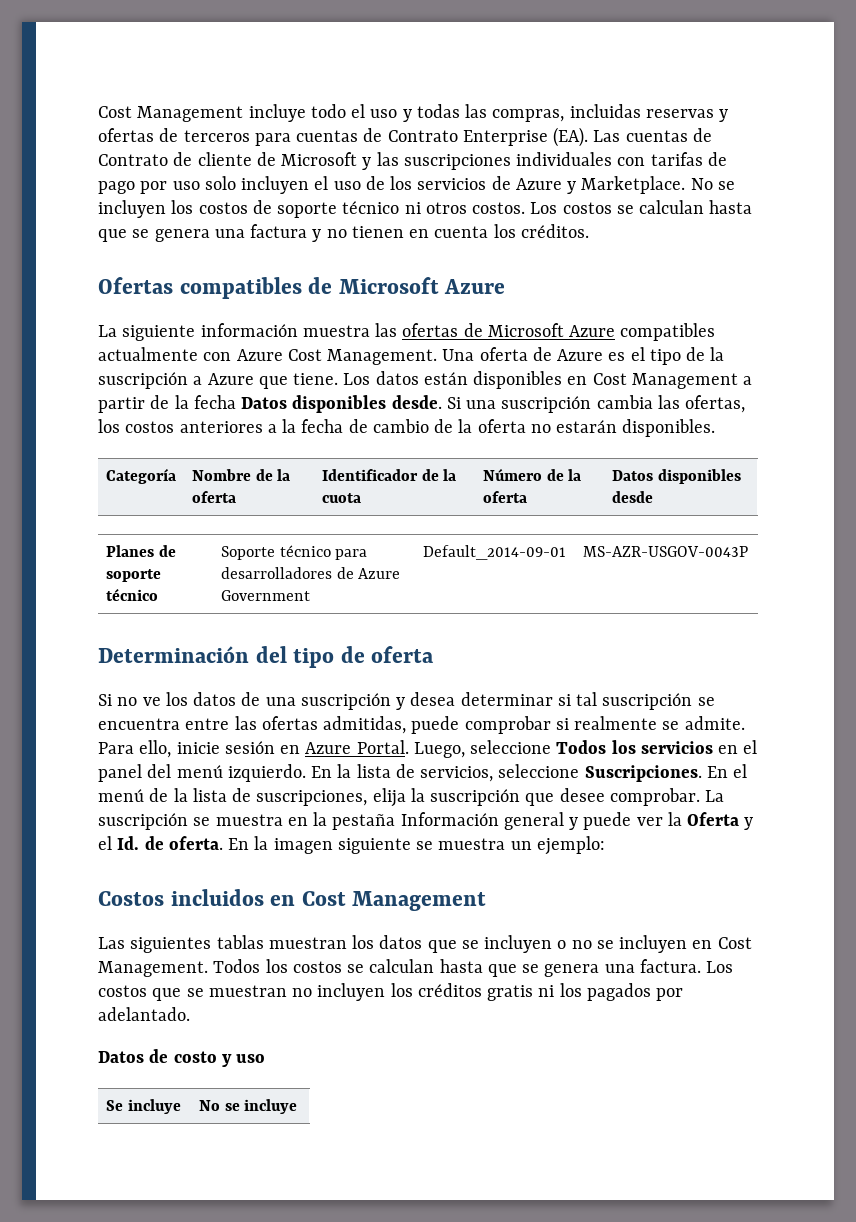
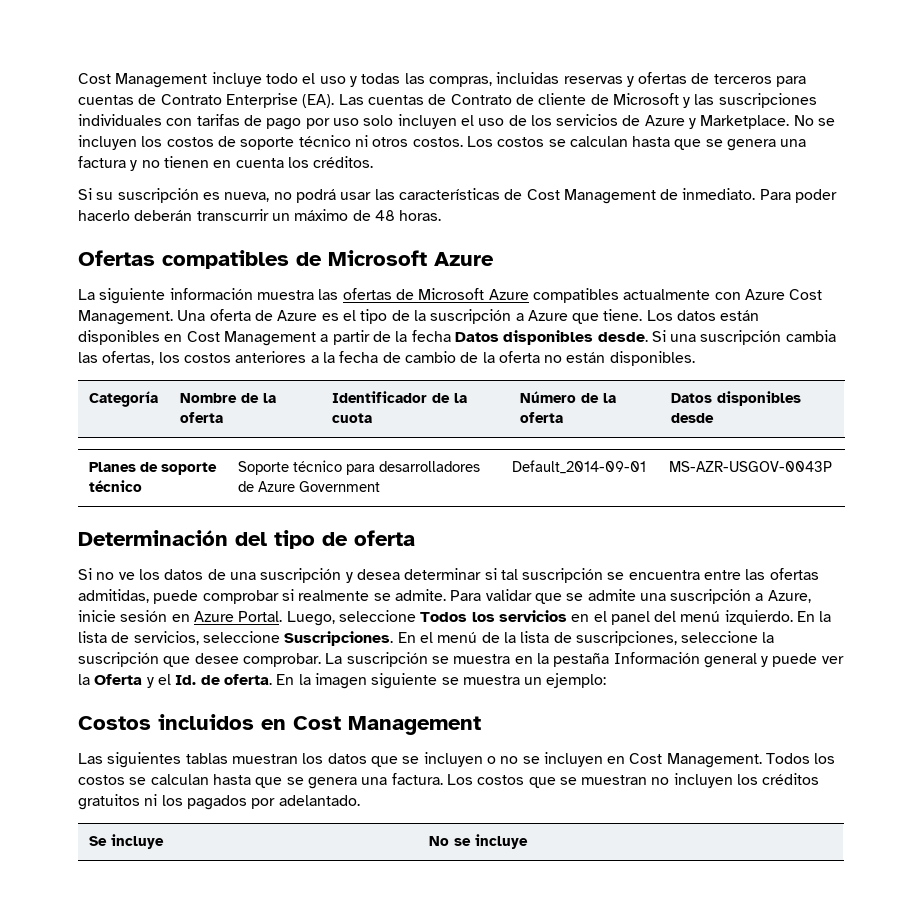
(589, 231) none -> [78,188,838,204] [78,209,442,221] // Si su suscripción es nueva, no podrá usar las características de Cost Management de inmediato. Para poder hacerlo deberán transcurrir un máximo de 48 horas.
[556,420,618,433] estarán -> [566,352,606,363] están
[139,740,172,758] ello, -> [485,589,811,604] validar que se admite una suscripción a Azure,
[372,788,406,807] elija -> [681,631,759,643] seleccione
[487,985,534,1001] gratis -> [78,794,140,810] gratuitos
[98,1049,266,1067] // Datos de costo y uso -> (360, 800) none

